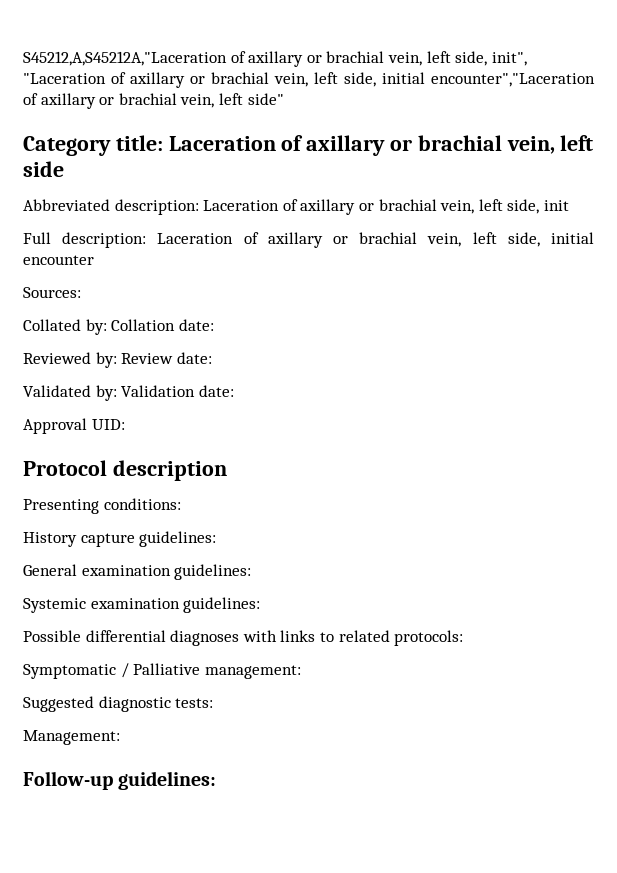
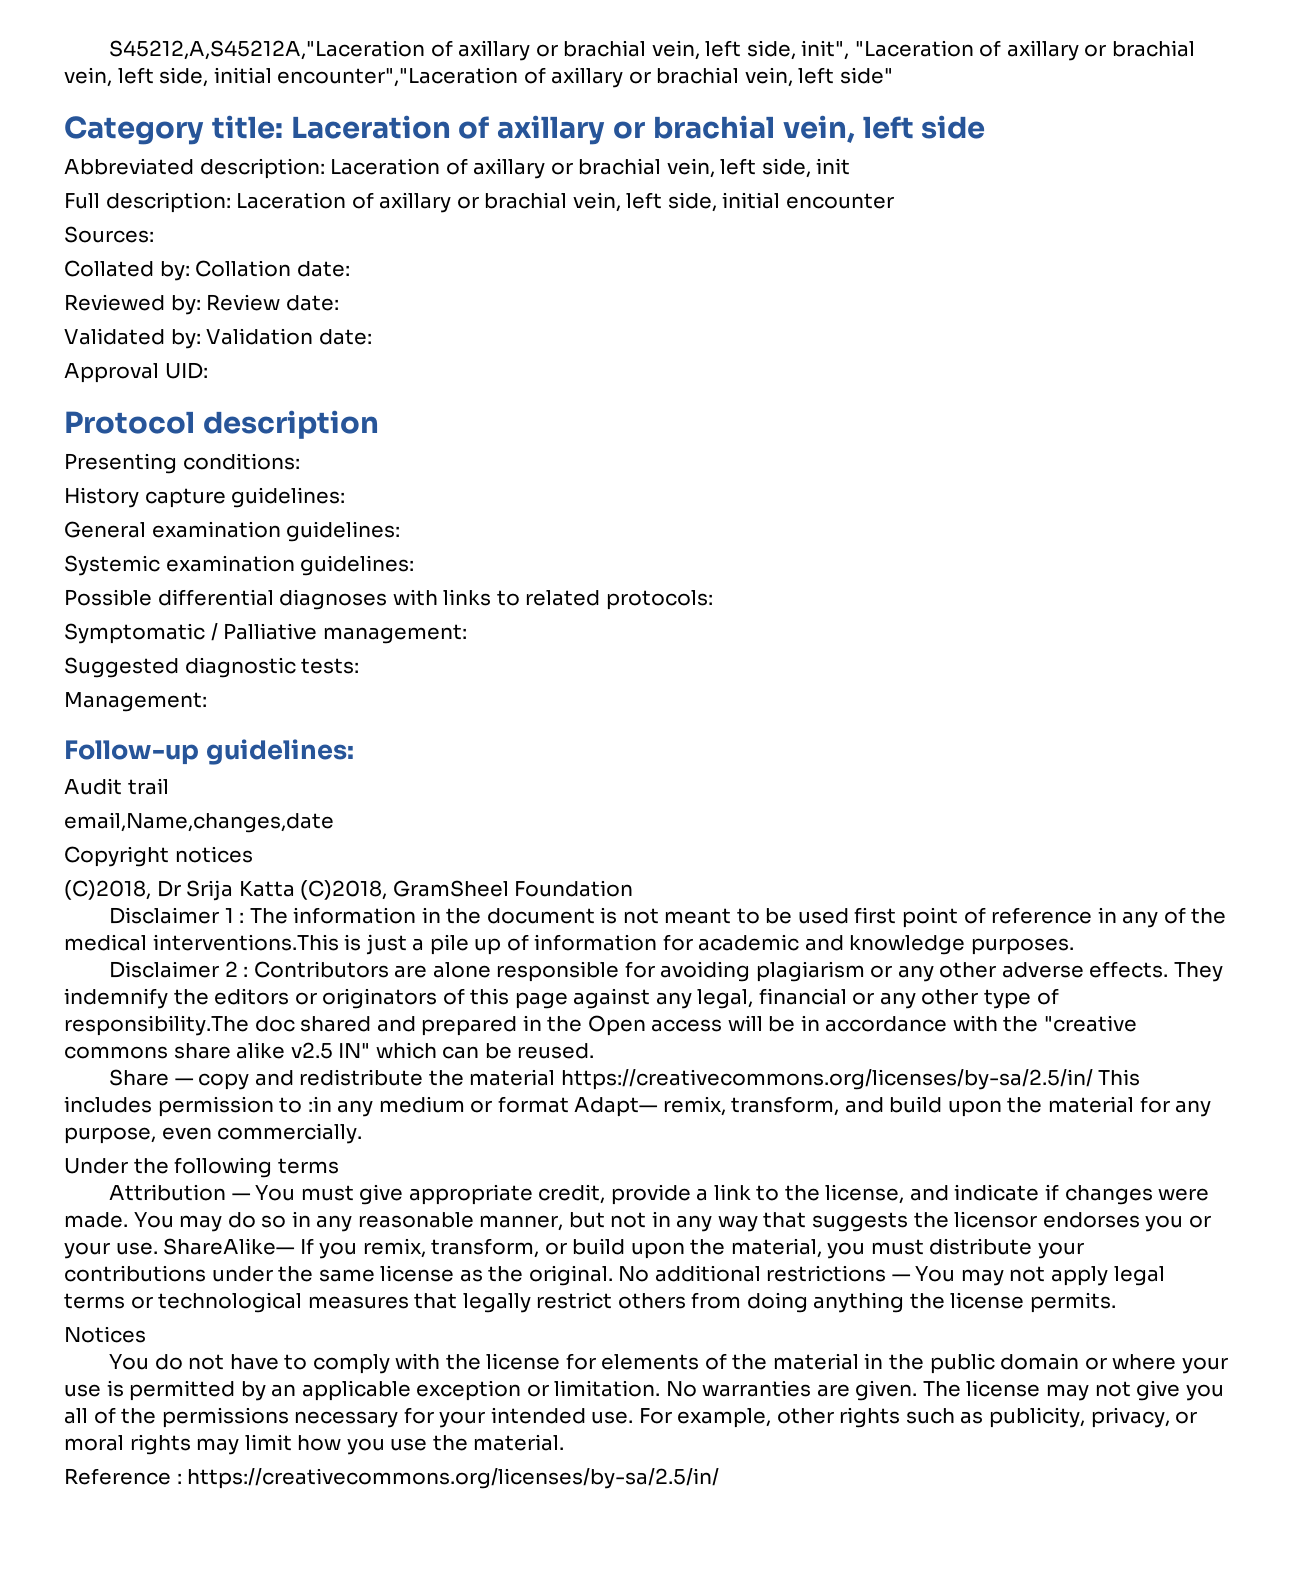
(217, 780) none -> [64,778,169,795] [64,812,334,833] [64,846,253,867] [64,880,634,901] [108,907,1227,928] [64,934,1074,955] [108,961,1223,982] [64,988,1059,1009] [64,1015,1138,1036] [64,1042,595,1059] [108,1069,1141,1090] [64,1096,1212,1117] [64,1123,363,1144] [64,1157,339,1178] [108,1184,1210,1205] [64,1211,1211,1232] [64,1238,1085,1259] [64,1265,1165,1286] [64,1292,1116,1313] [64,1326,146,1343] [108,1353,1228,1374] [64,1380,1224,1401] [64,1407,1198,1428] [64,1434,565,1455] [64,1468,720,1489] // Audit trail // email,Name,changes,date // Copyright notices // (C)2018, Dr Srija Katta (C)2018, GramSheel Foundation // Disclaimer 1 : The information in the document is not meant to be used first point of reference in any of the medical interventions.This is just a pile up of information for academic and knowledge purposes. // Disclaimer 2 : Contributors are alone responsible for avoiding plagiarism or any other adverse effects. They indemnify the editors or originators of this page against any legal, financial or any other type of responsibility.The doc shared and prepared in the Open access will be in accordance with the "creative commons share alike v2.5 IN" which can be reused. // Share — copy and redistribute the material https://creativecommons.org/licenses/by-sa/2.5/in/ This includes permission to :in any medium or format Adapt— remix, transform, and build upon the material for any purpose, even commercially. // Under the following terms // Attribution — You must give appropriate credit, provide a link to the license, and indicate if changes were made. You may do so in any reasonable manner, but not in any way that suggests the licensor endorses you or your use. ShareAlike— If you remix, transform, or build upon the material, you must distribute your contributions under the same license as the original. No additional restrictions — You may not apply legal terms or technological measures that legally restrict others from doing anything the license permits. // Notices // You do not have to comply with the license for elements of the material in the public domain or where your use is permitted by an applicable exception or limitation. No warranties are given. The license may not give you all of the permissions necessary for your intended use. For example, other rights such as publicity, privacy, or moral rights may limit how you use the material. // Reference : https://creativecommons.org/licenses/by-sa/2.5/in/

